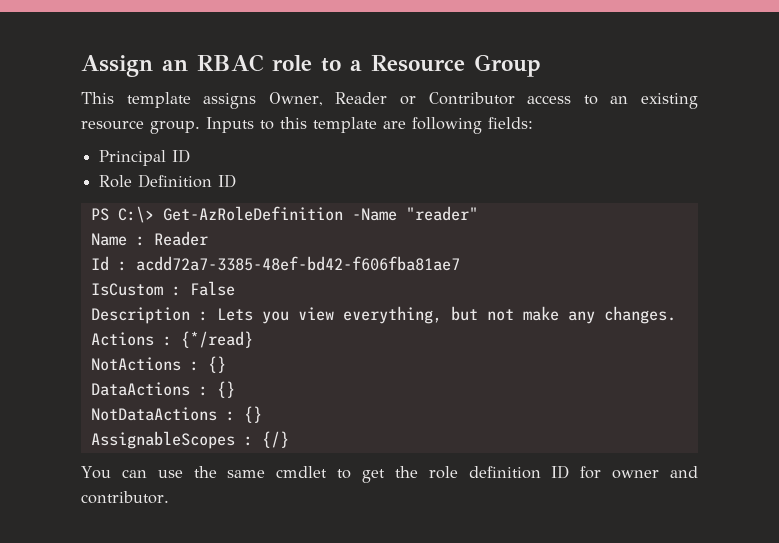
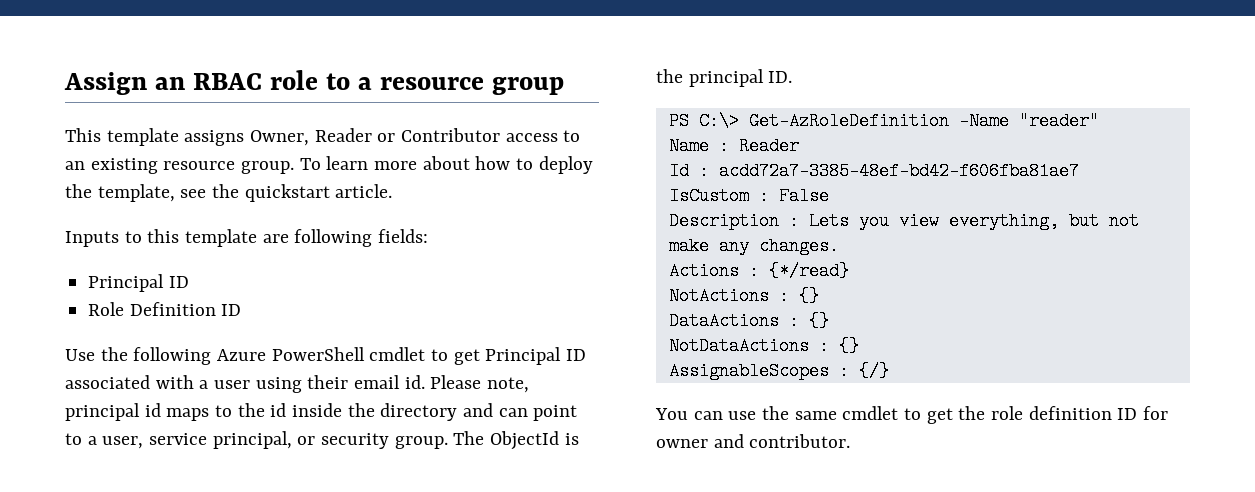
[371,54,541,77] Resource Group -> [379,77,564,95] resource group
(200, 127) none -> [299,156,593,174] [65,184,393,202] To learn more about how to deploy the template, see the quickstart article. //
(237, 181) none -> [65,347,587,365] [65,375,530,393] [65,403,578,421] [65,431,579,450] [656,69,793,87] // Use the following Azure PowerShell cmdlet to get Principal ID associated with a user using their email id. Please note, principal id maps to the id inside the directory and can point to a user, service principal, or security group. The ObjectId is the principal ID.

